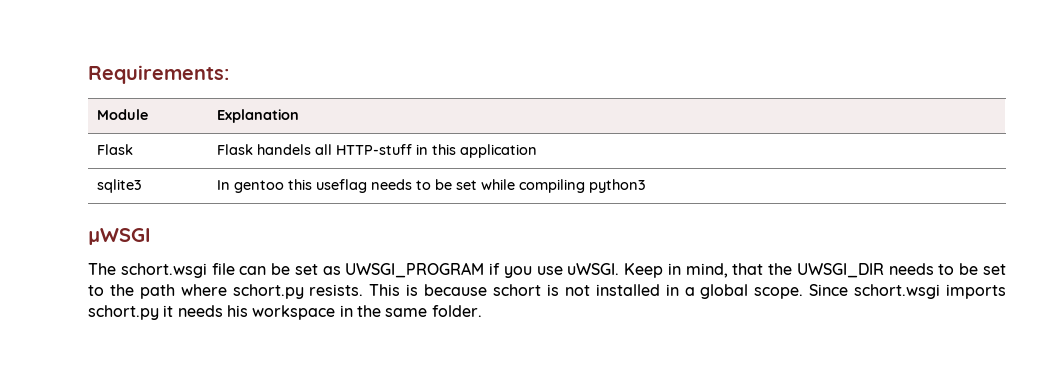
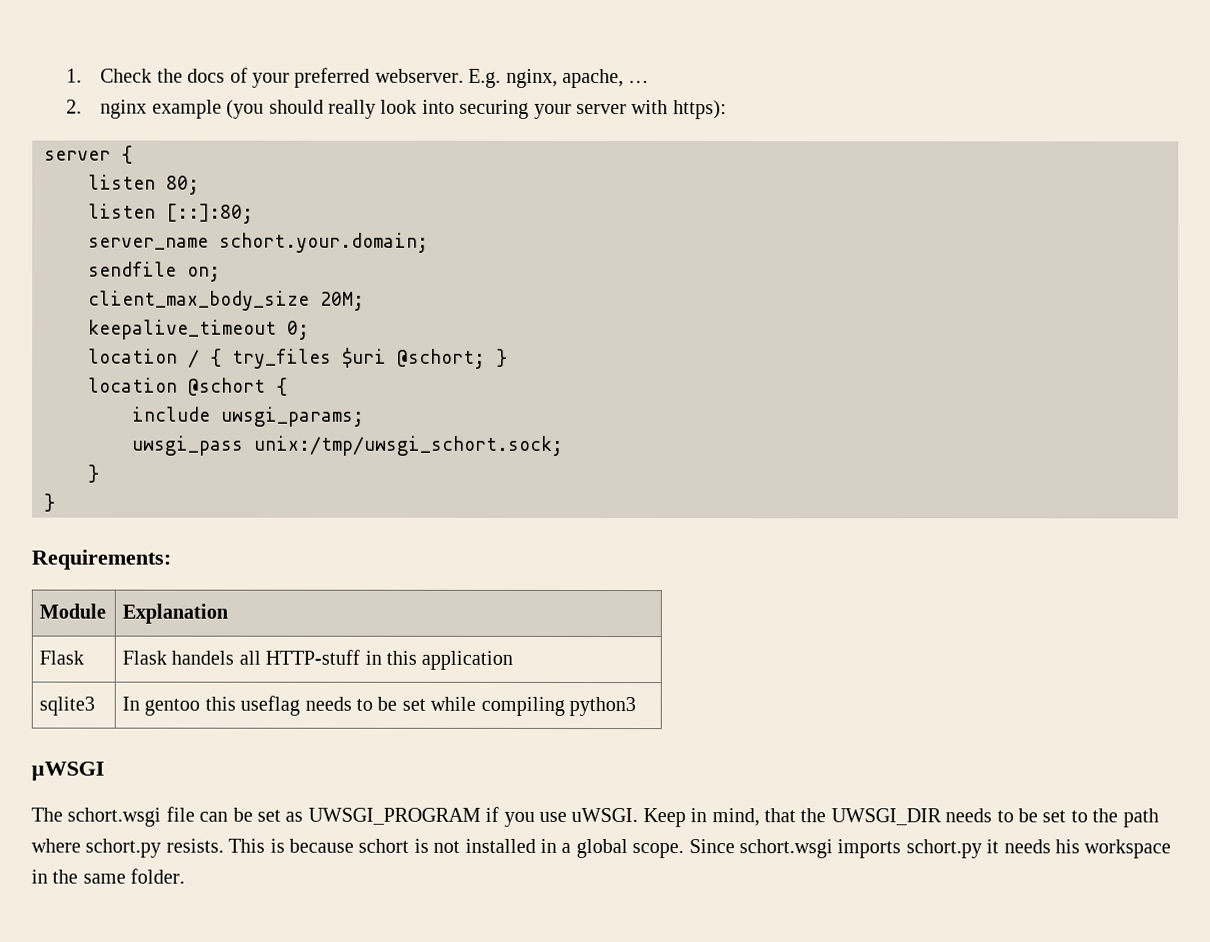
(88, 74) none -> [66,67,650,89] [66,99,727,120] [44,145,133,164] [88,174,200,195] [88,203,254,224] [88,232,429,253] [88,261,221,282] [88,290,365,311] [88,319,310,340] [88,347,508,369] [88,377,288,396] [132,406,365,427] [132,435,564,456] [87,464,100,483] [43,493,55,512] 1. Check the docs of your preferred webserver. E.g. nginx, apache, … // 2. nginx example (you should really look into securing your server with https): // server { // listen 80; // listen [::]:80; // server_name schort.your.domain; // sendfile on; // client_max_body_size 20M; // keepalive_timeout 0; // location / { try_files $uri @schort; } // location @schort { // include uwsgi_params; // uwsgi_pass unix:/tmp/uwsgi_schort.sock; // } // } //

